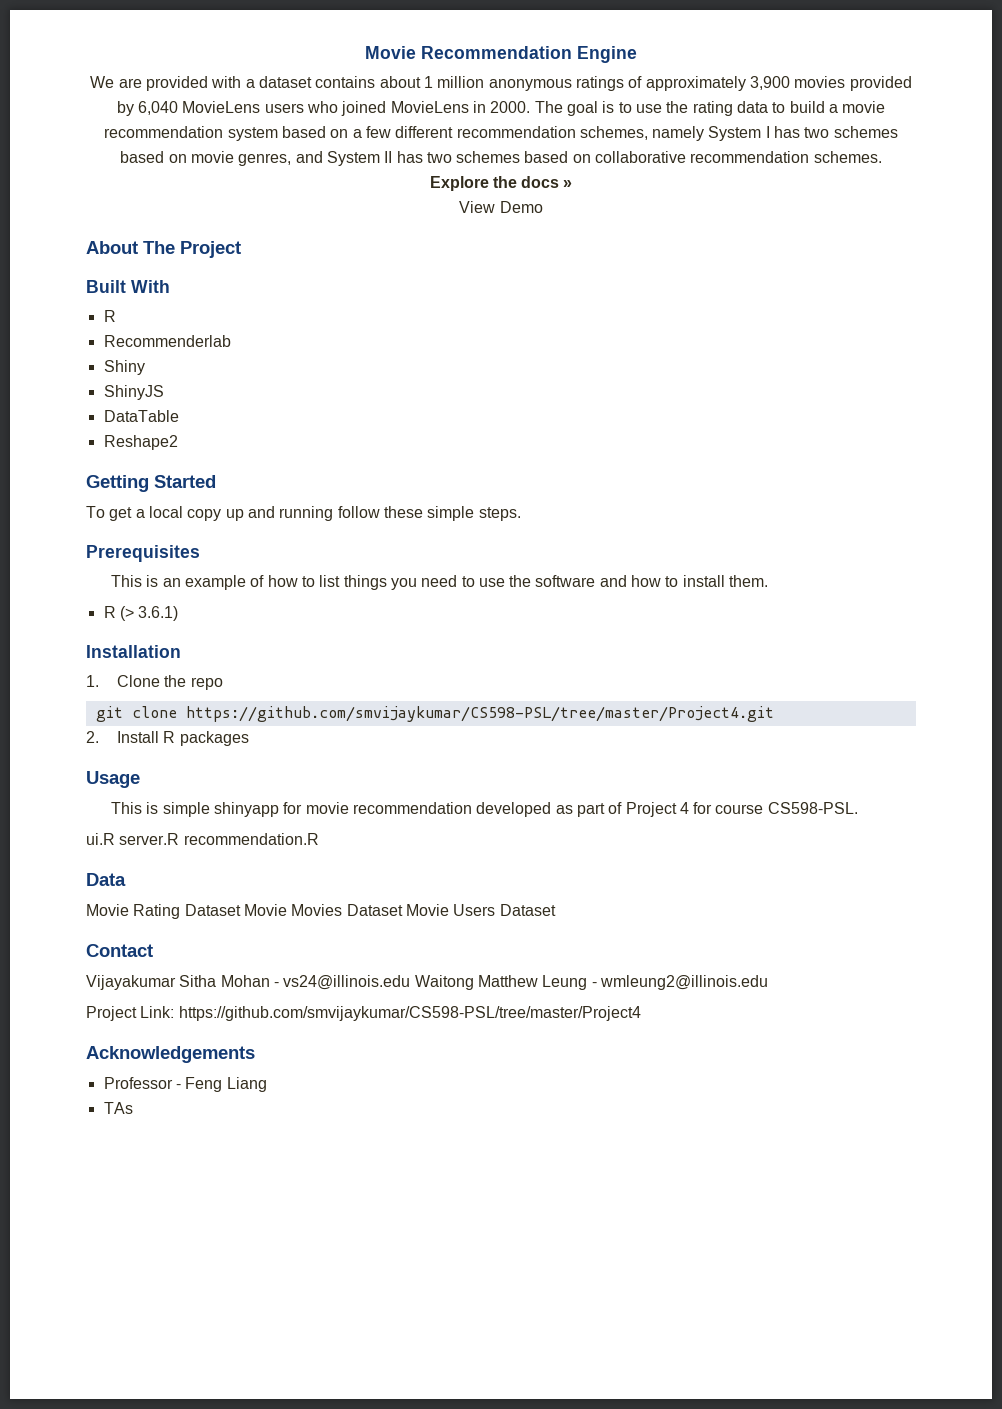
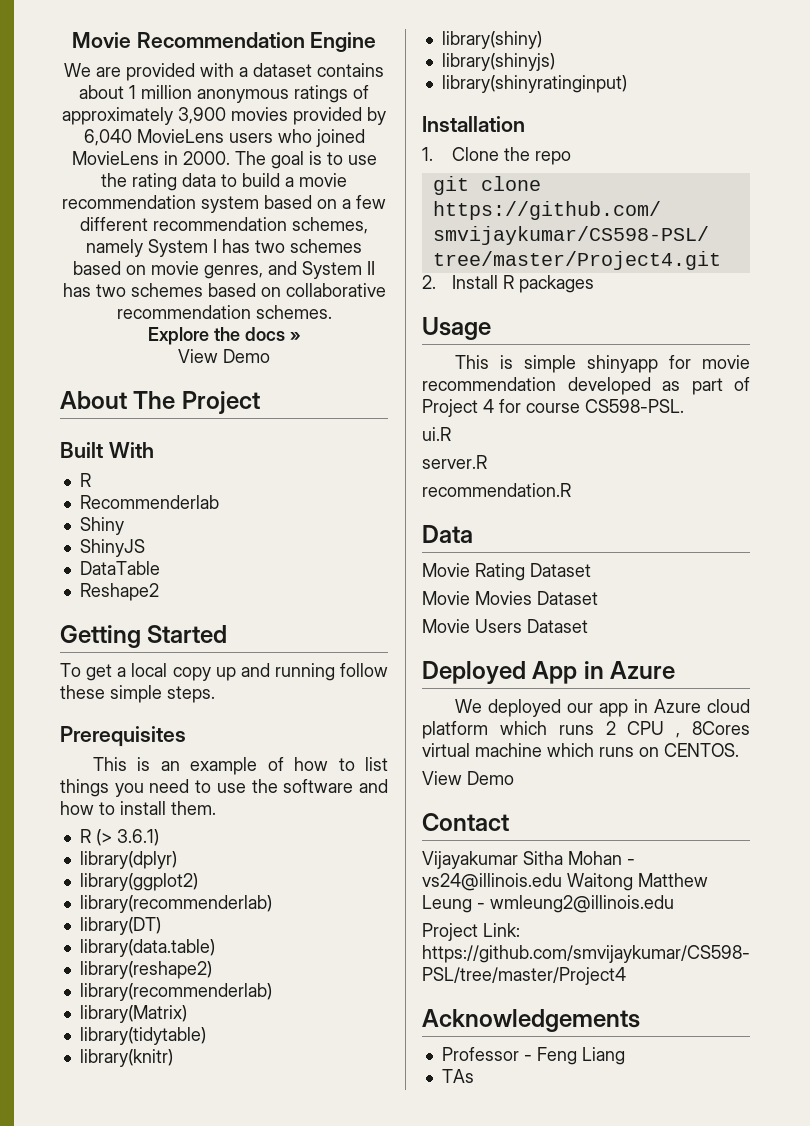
(179, 613) none -> [79,851,177,869] [79,873,198,891] [79,895,272,913] [79,917,161,935] [79,939,215,957] [79,961,212,979] [79,983,272,1001] [79,1005,187,1023] [79,1027,206,1045] [79,1049,173,1067] [441,31,542,49] [441,53,555,71] [441,75,627,93] // library(dplyr) // library(ggplot2) // library(recommenderlab) // library(DT) // library(data.table) // library(reshape2) // library(recommenderlab) // library(Matrix) // library(tidytable) // library(knitr) // library(shiny) // library(shinyjs) // library(shinyratinginput)
(115, 839) none -> (451, 434) //
(180, 839) none -> (487, 462) //
(241, 910) none -> (591, 570) //
(403, 910) none -> (598, 598) //
(556, 910) none -> [422,661,676,684] [455,699,750,717] [422,721,750,739] [422,743,739,757] [422,771,514,785] // Deployed App in Azure // We deployed our app in Azure cloud platform which runs 2 CPU , 8Cores virtual machine which runs on CENTOS. // View Demo

